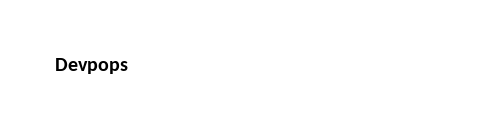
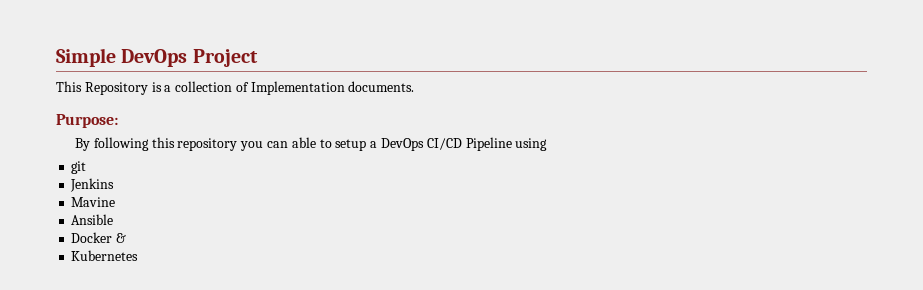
[55,58,128,74] Devpops -> [56,48,258,67] [56,81,415,95] [56,114,118,128] [75,137,548,151] [71,161,87,174] [70,178,115,192] [71,197,116,207] [71,214,114,225] [71,232,127,243] [71,250,139,261] Simple DevOps Project // This Repository is a collection of Implementation documents. // Purpose: // By following this repository you can able to setup a DevOps CI/CD Pipeline using // git // Jenkins // Mavine // Ansible // Docker & // Kubernetes

